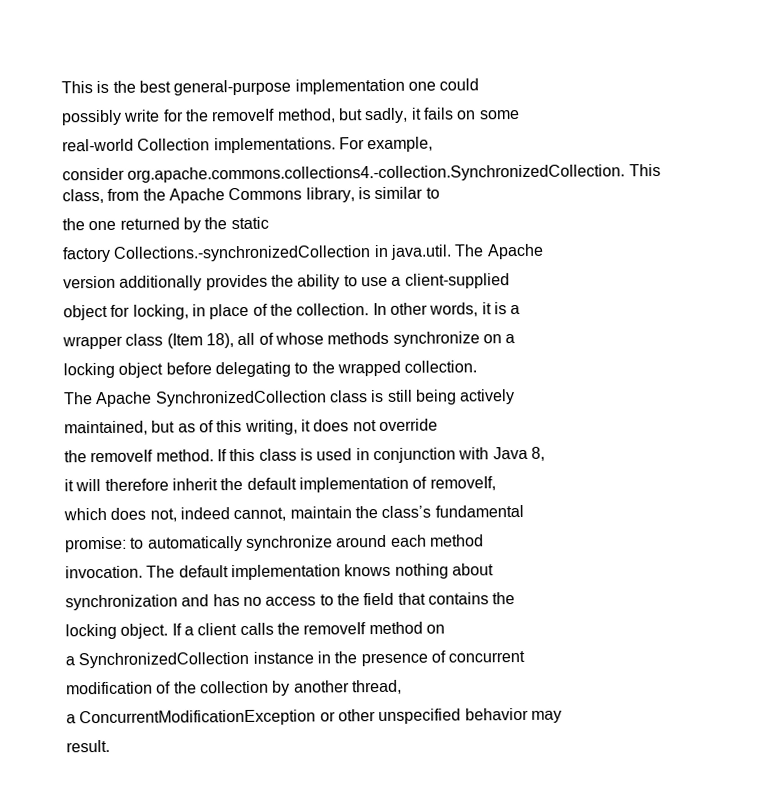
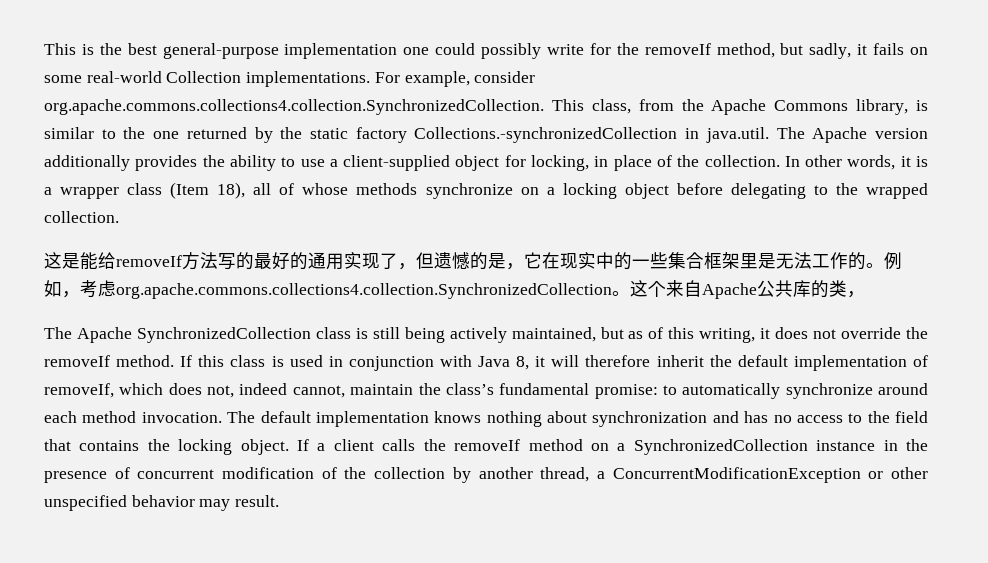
(480, 84) // -> (476, 49) none
(520, 115) // -> (82, 79) none
[62,164,626,183] // consider org.apache.commons.collections4.-collection.SynchronizedCollection. -> [474,71,536,83] [44,99,544,115] consider org.apache.commons.collections4.collection.SynchronizedCollection.
(440, 193) // -> (116, 134) none
(269, 223) // -> (349, 133) none
(544, 251) // -> (868, 135) none
(510, 281) // -> (451, 163) none
(521, 310) // -> (52, 191) none
(516, 339) // -> (555, 191) none
(478, 366) none -> [44,252,902,270] [44,280,865,299] // 这是能给removeIf方法写的最好的通用实现了，但遗憾的是，它在现实中的一些集合框架里是无法工作的。例如，考虑org.apache.commons.collections4.collection.SynchronizedCollection。这个来自Apache公共库的类，
(516, 397) // -> (507, 335) none
(438, 425) // -> (902, 333) none
(545, 453) // -> (530, 363) none
(496, 483) // -> (114, 390) none
(524, 511) // -> (590, 389) none
(484, 540) // -> (137, 417) none
(494, 569) // -> (587, 417) none
(516, 598) // -> (170, 445) none
(445, 629) // -> (609, 447) none
(526, 656) // -> (215, 474) none
(402, 687) // -> (590, 474) none
(562, 716) // -> (231, 505) none

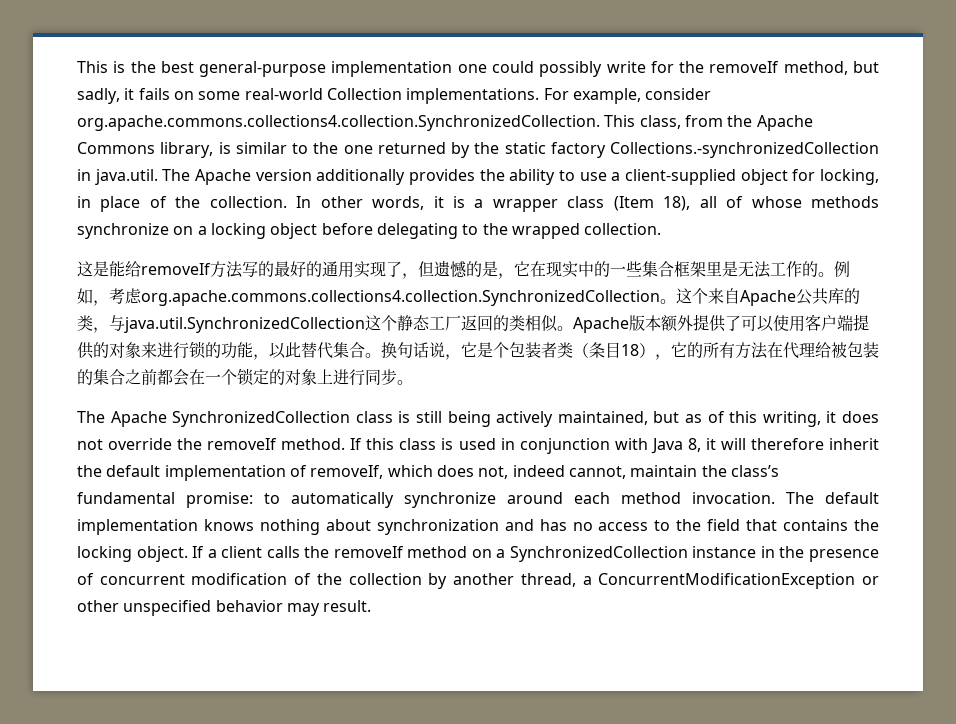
(865, 294) none -> [109,314,869,333] [77,341,879,360] [77,368,413,386] 与java.util.SynchronizedCollection这个静态工厂返回的类相似。Apache版本额外提供了可以使用客户端提供的对象来进行锁的功能，以此替代集合。换句话说，它是个包装者类（条目18），它的所有方法在代理给被包装的集合之前都会在一个锁定的对象上进行同步。

